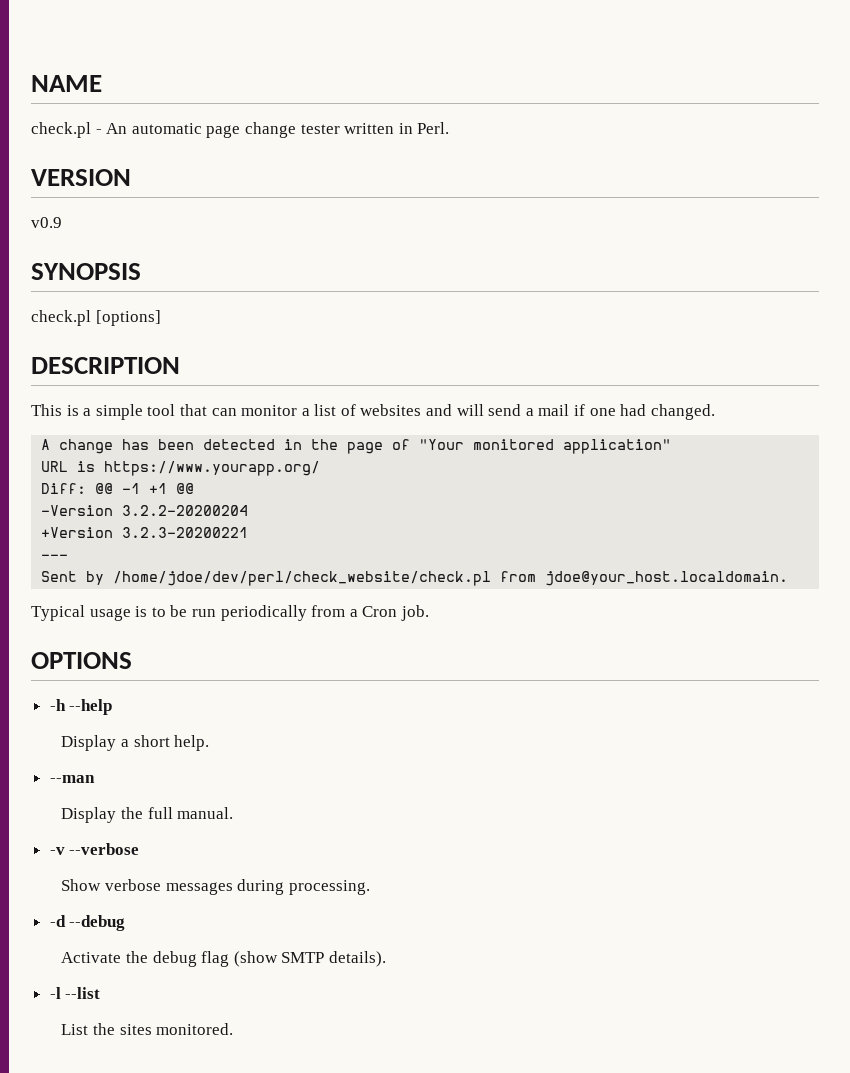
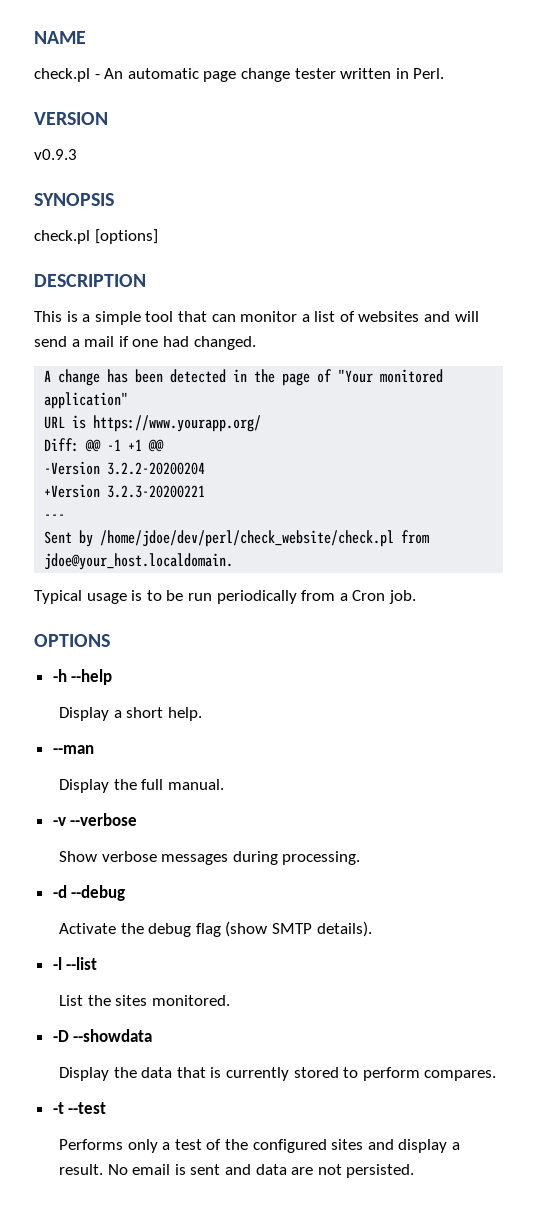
[31,217,62,228] v0.9 -> [34,149,77,160] v0.9.3
(234, 1029) none -> [52,1029,153,1042] [59,1067,497,1081] [52,1102,107,1114] [59,1139,461,1153] [59,1164,415,1178] // -D --showdata // Display the data that is currently stored to perform compares. // -t --test // Performs only a test of the configured sites and display a result. No email is sent and data are not persisted.

